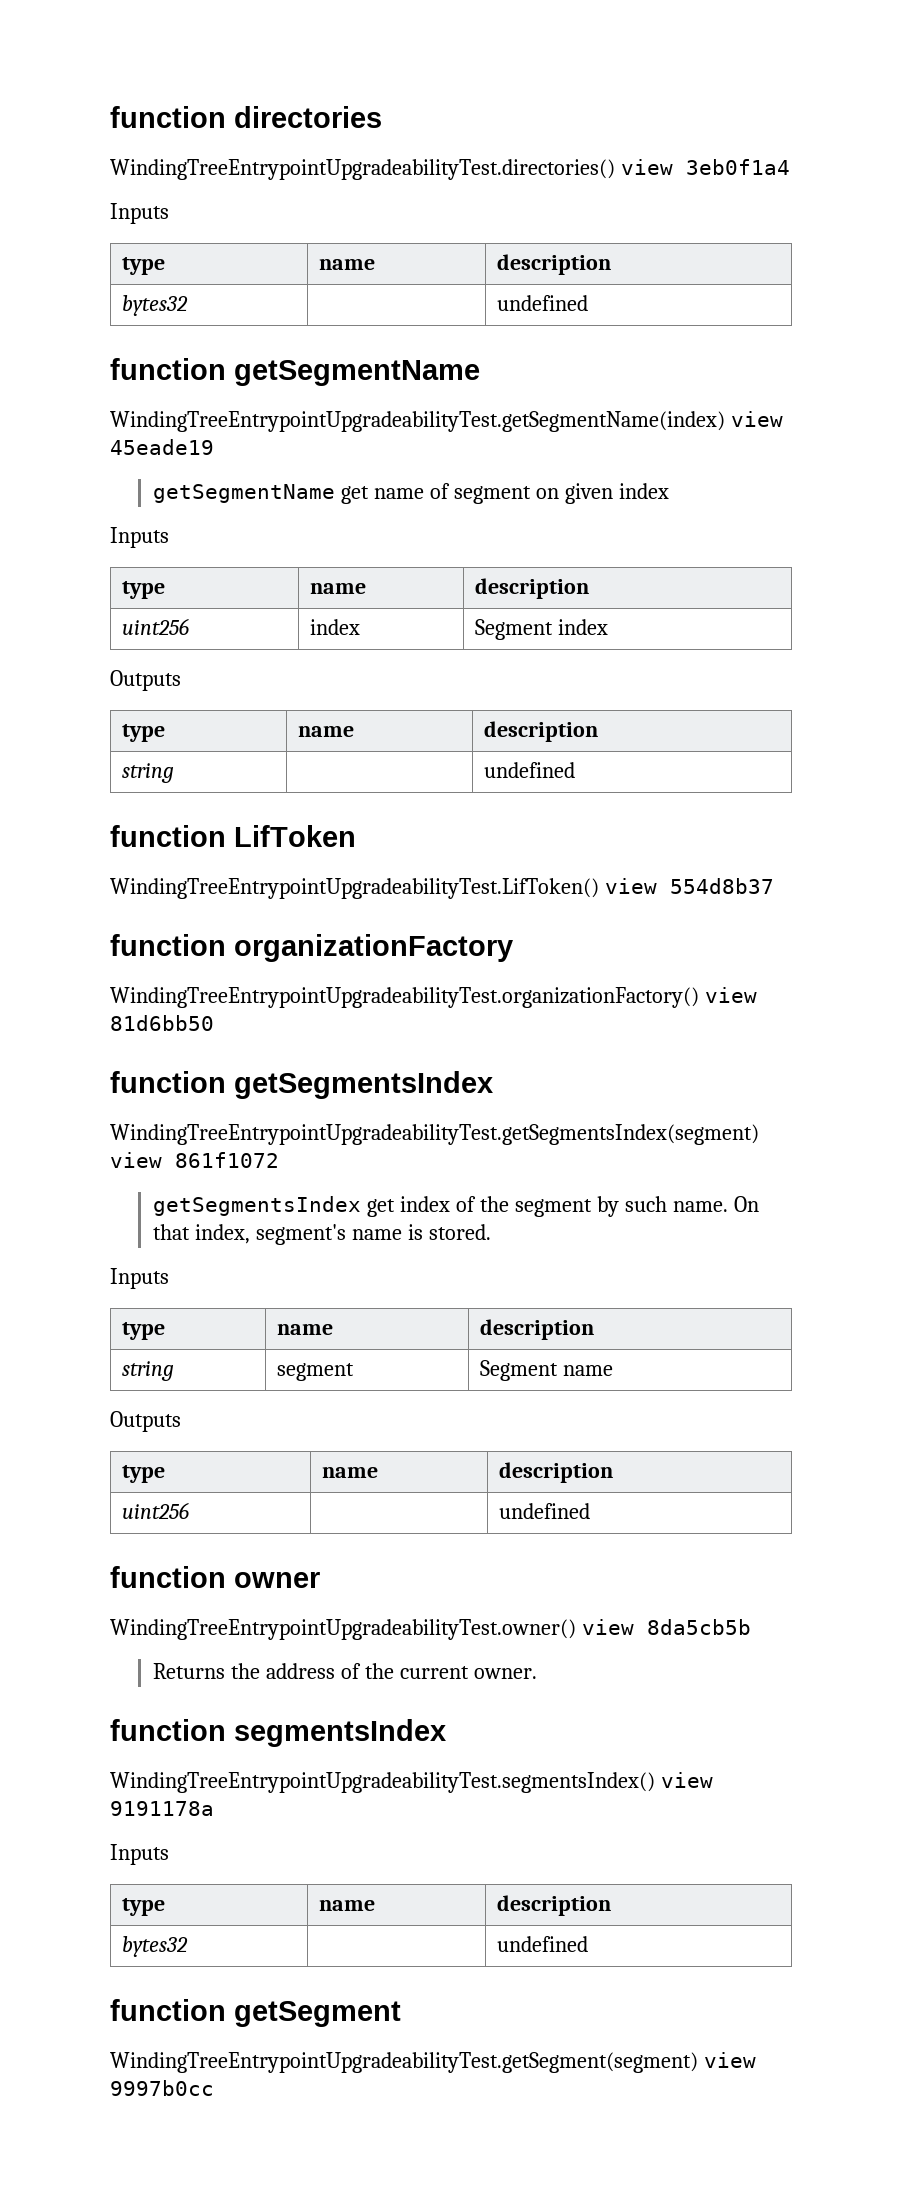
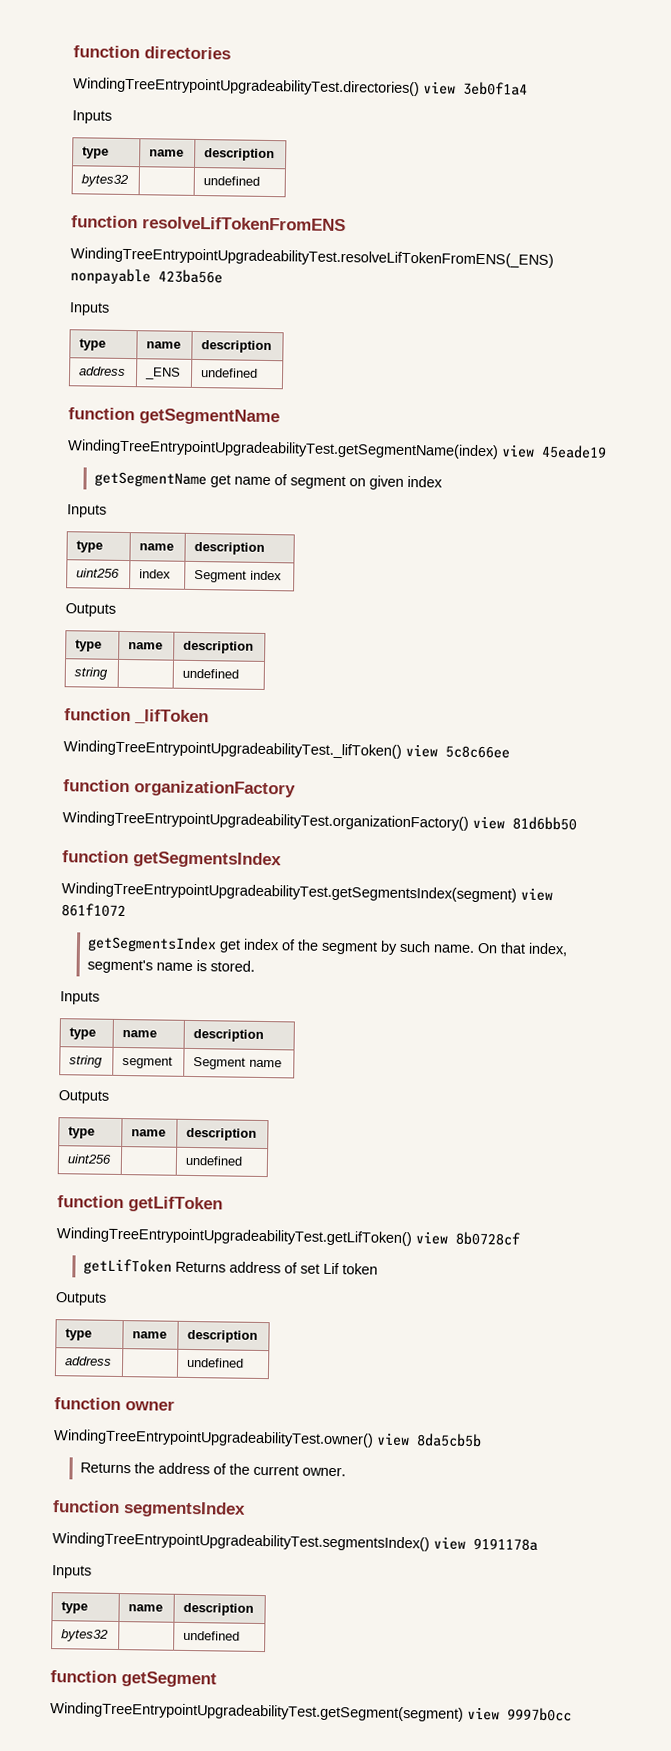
(588, 303) none -> [71,215,346,232] [70,247,554,269] [70,268,223,285] [69,302,110,316] [79,338,107,351] [146,341,182,349] [201,340,273,354] [79,366,127,376] [144,367,182,380] [201,368,259,378] // function resolveLifTokenFromENS // WindingTreeEntrypointUpgradeabilityTest.resolveLifTokenFromENS(_ENS) nonpayable 423ba56e // Inputs // type | name | description // address | _ENS | undefined
[234,825,356,847] [110,878,774,899] LifToken // WindingTreeEntrypointUpgradeabilityTest.LifToken() view 554d8b37 -> [134,709,209,725] [63,740,510,759] _lifToken // WindingTreeEntrypointUpgradeabilityTest._lifToken() view 5c8c66ee
(590, 1511) none -> [57,1195,223,1213] [56,1227,520,1247] [82,1258,378,1275] [55,1292,107,1306] [65,1328,93,1341] [132,1331,168,1339] [187,1329,259,1343] [65,1356,113,1366] [187,1357,245,1368] // function getLifToken // WindingTreeEntrypointUpgradeabilityTest.getLifToken() view 8b0728cf // getLifToken Returns address of set Lif token // Outputs // type | name | description // address | | undefined

